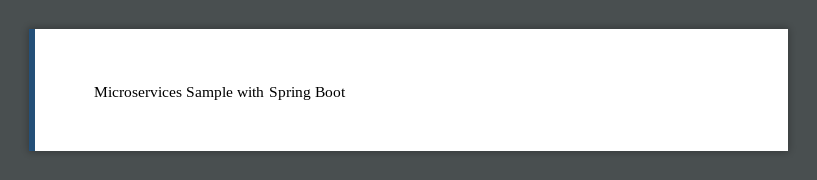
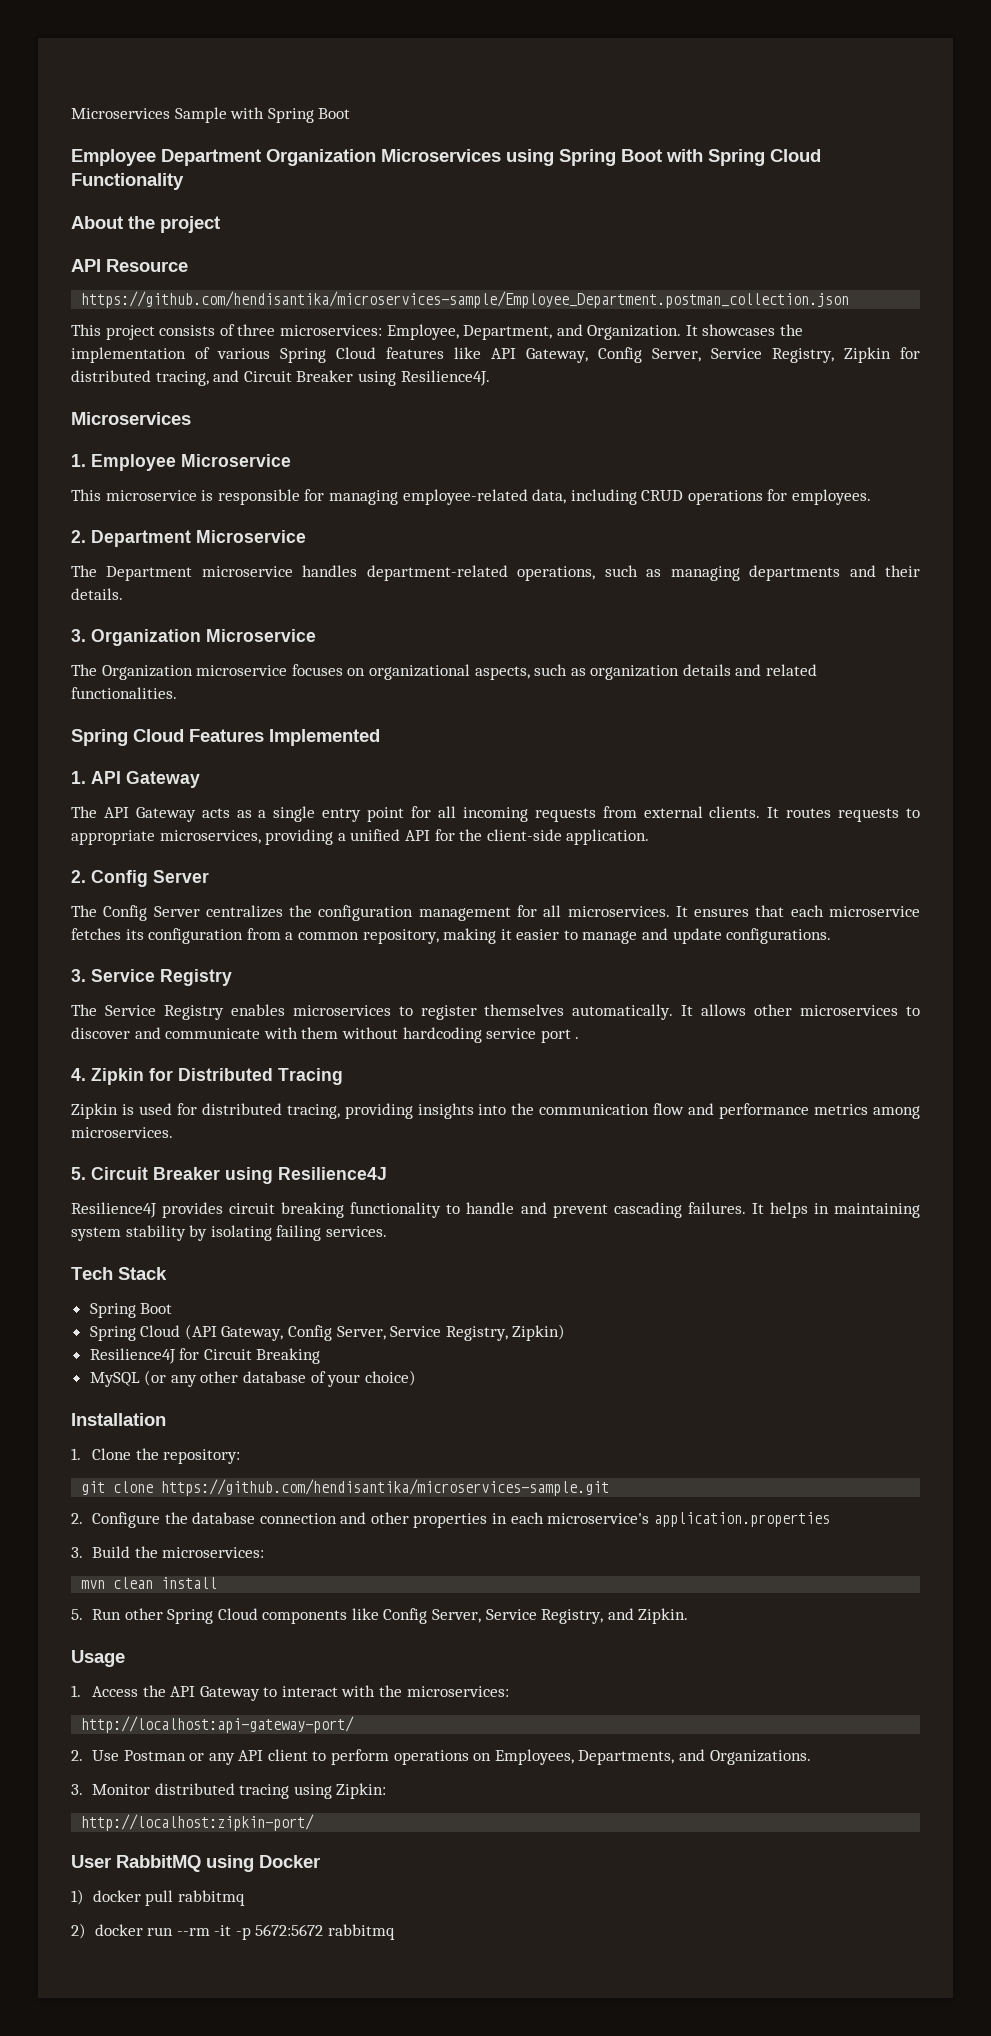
(346, 92) none -> [71,149,821,166] [71,173,184,190] [71,216,220,233] [71,259,188,272] [81,291,850,308] [71,324,804,340] [71,347,920,363] [71,370,490,386] [71,412,191,425] [71,454,291,471] [71,489,872,505] [71,530,306,547] [71,565,921,581] [71,588,123,600] [71,629,316,646] [71,664,818,680] [71,687,177,699] [71,729,380,746] [71,771,200,788] [71,806,921,822] [71,829,650,845] [71,870,209,887] [71,905,921,921] [71,928,832,944] [71,969,232,986] [71,1004,920,1020] [71,1027,580,1043] [71,1068,343,1085] [71,1103,920,1119] [71,1127,173,1138] [71,1167,387,1184] [71,1202,920,1218] [71,1225,387,1241] [71,1267,167,1280] [89,1303,173,1318] [89,1324,566,1341] [89,1348,321,1364] [89,1370,416,1387] [71,1413,166,1426] [71,1448,241,1464] [81,1479,610,1496] [71,1512,830,1528] [71,1546,265,1558] [81,1577,218,1589] [71,1608,689,1624] [71,1650,125,1667] [71,1685,509,1701] [81,1716,355,1733] [71,1749,811,1765] [71,1783,387,1799] [81,1814,315,1831] [71,1855,320,1872] [71,1889,245,1906] [71,1923,396,1940] // Employee Department Organization Microservices using Spring Boot with Spring Cloud Functionality // About the project // API Resource // https://github.com/hendisantika/microservices-sample/Employee_Department.postman_collection.json // This project consists of three microservices: Employee, Department, and Organization. It showcases the implementation of various Spring Cloud features like API Gateway, Config Server, Service Registry, Zipkin for distributed tracing, and Circuit Breaker using Resilience4J. // Microservices // 1. Employee Microservice // This microservice is responsible for managing employee-related data, including CRUD operations for employees. // 2. Department Microservice // The Department microservice handles department-related operations, such as managing departments and their details. // 3. Organization Microservice // The Organization microservice focuses on organizational aspects, such as organization details and related functionalities. // Spring Cloud Features Implemented // 1. API Gateway // The API Gateway acts as a single entry point for all incoming requests from external clients. It routes requests to appropriate microservices, providing a unified API for the client-side application. // 2. Config Server // The Config Server centralizes the configuration management for all microservices. It ensures that each microservice fetches its configuration from a common repository, making it easier to manage and update configurations. // 3. Service Registry // The Service Registry enables microservices to register themselves automatically. It allows other microservices to discover and communicate with them without hardcoding service port . // 4. Zipkin for Distributed Tracing // Zipkin is used for distributed tracing, providing insights into the communication flow and performance metrics among microservices. // 5. Circuit Breaker using Resilience4J // Resilience4J provides circuit breaking functionality to handle and prevent cascading failures. It helps in maintaining system stability by isolating failing services. // Tech Stack // Spring Boot // Spring Cloud (API Gateway, Config Server, Service Registry, Zipkin) // Resilience4J for Circuit Breaking // MySQL (or any other database of your choice) // Installation // 1. Clone the repository: // git clone https://github.com/hendisantika/microservices-sample.git // 2. Configure the database connection and other properties in each microservice's application.properties // 3. Build the microservices: // mvn clean install // 5. Run other Spring Cloud components like Config Server, Service Registry, and Zipkin. // Usage // 1. Access the API Gateway to interact with the microservices: // http://localhost:api-gateway-port/ // 2. Use Postman or any API client to perform operations on Employees, Departments, and Organizations. // 3. Monitor distributed tracing using Zipkin: // http://localhost:zipkin-port/ // User RabbitMQ using Docker // 1) docker pull rabbitmq // 2) docker run --rm -it -p 5672:5672 rabbitmq

